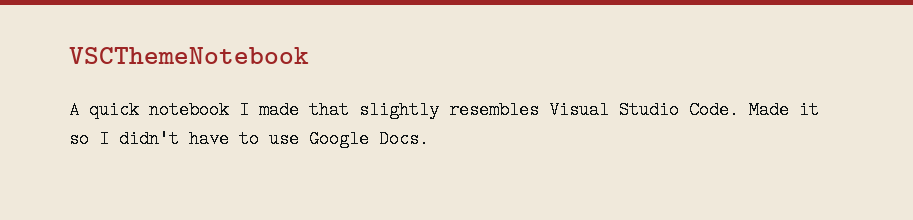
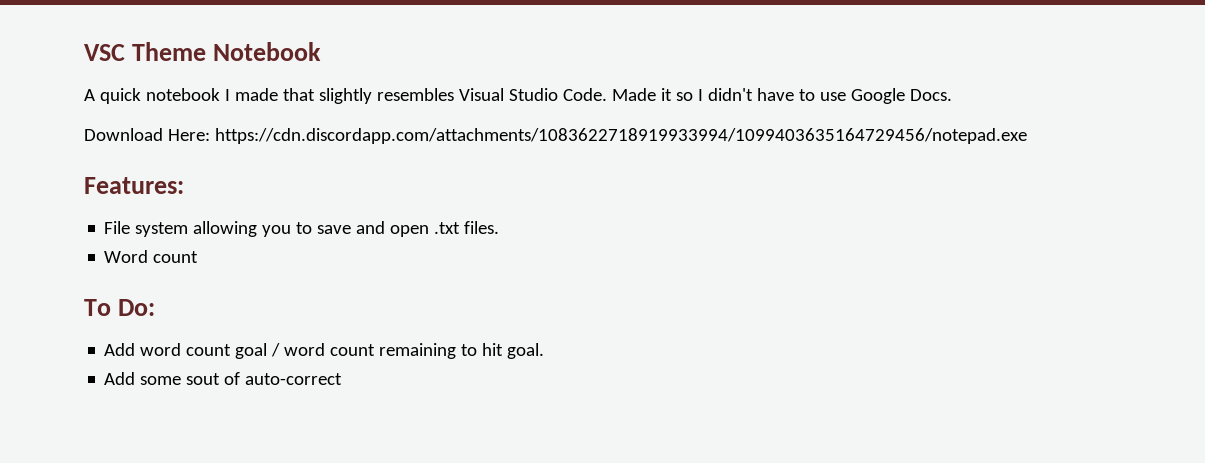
[69,47,309,64] VSCThemeNotebook -> [84,42,322,61] VSC Theme Notebook
(429, 139) none -> [84,128,1027,144] [84,177,184,194] [104,221,500,237] [104,250,199,263] [84,299,156,316] [104,343,545,359] [104,372,343,385] // Download Here: https://cdn.discordapp.com/attachments/1083622718919933994/1099403635164729456/notepad.exe // Features: // File system allowing you to save and open .txt files. // Word count // To Do: // Add word count goal / word count remaining to hit goal. // Add some sout of auto-correct

